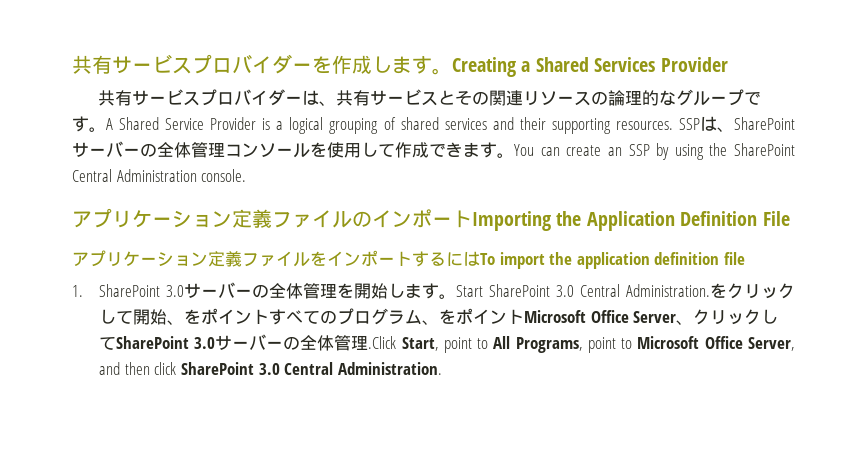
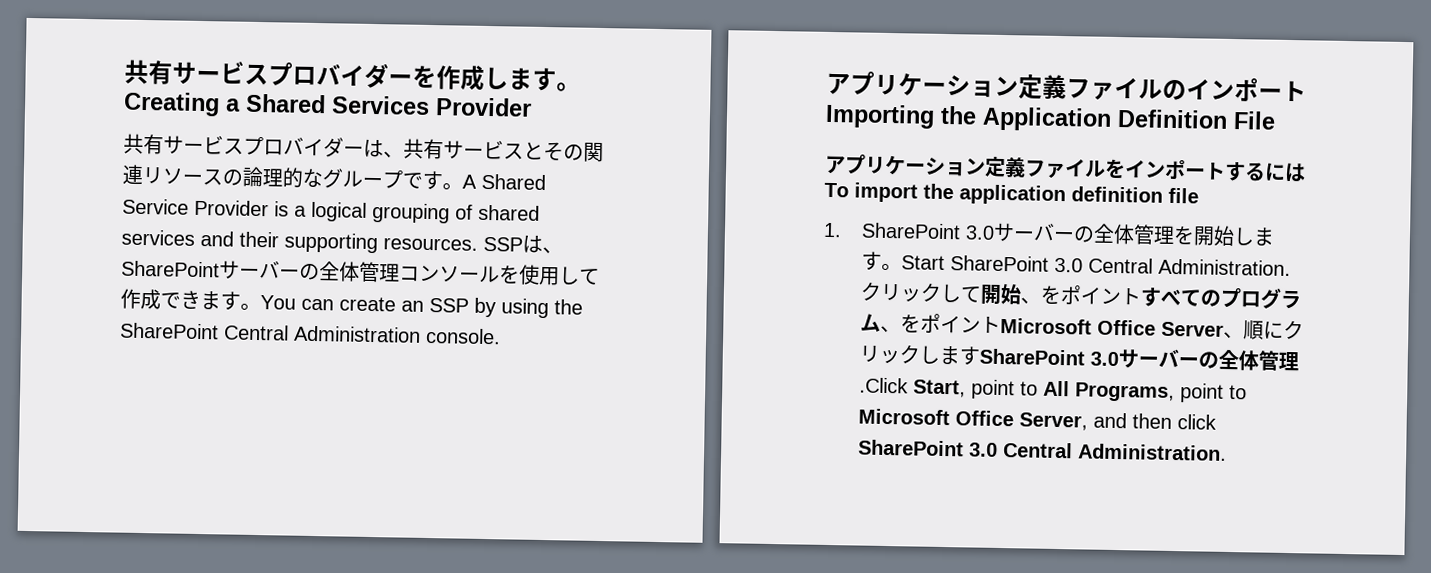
[710,283,727,298] を -> (1292, 267) none
[693,309,779,325] [99,336,117,350] クリックして -> [1243,319,1305,340] [859,344,981,366] 順にクリックします

